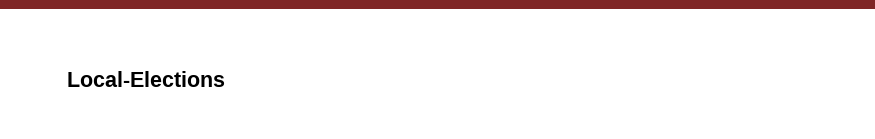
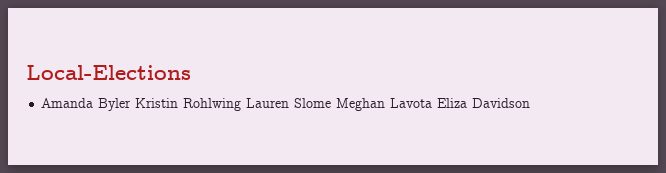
(225, 79) none -> [41,98,531,111] // Amanda Byler Kristin Rohlwing Lauren Slome Meghan Lavota Eliza Davidson

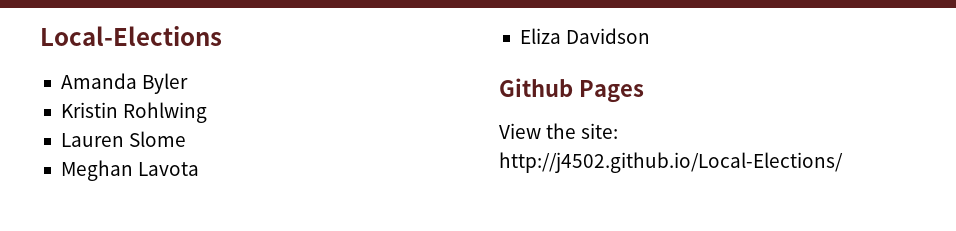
(132, 104) none -> (189, 83) //
(242, 104) none -> (208, 112) //
(332, 103) none -> (187, 139) //
(433, 103) none -> (200, 169) //
(531, 103) none -> [499,78,644,103] [499,123,619,139] [499,152,843,173] // Github Pages // View the site: http://j4502.github.io/Local-Elections/

